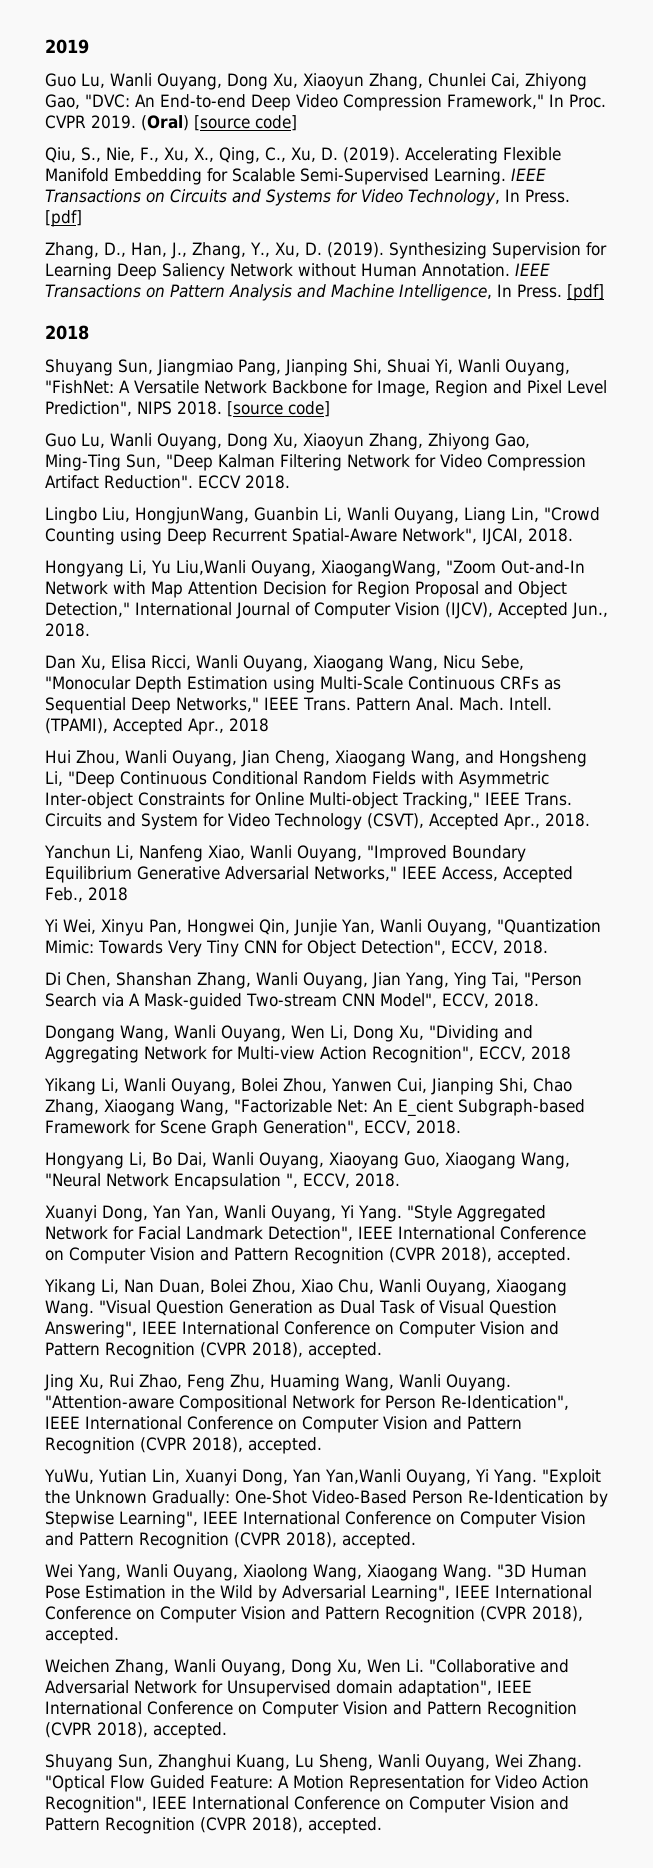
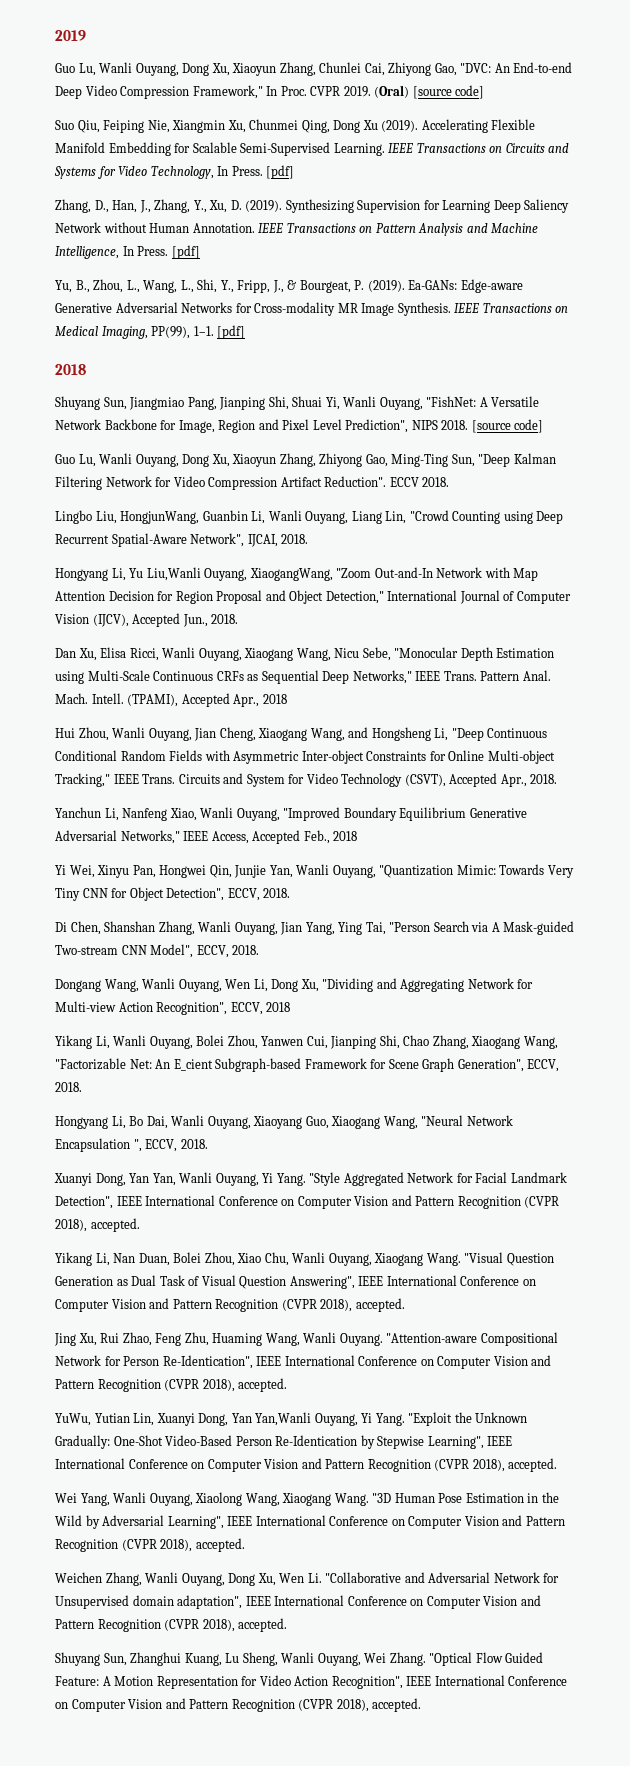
[45,147,338,164] Qiu, S., Nie, F., Xu, X., Qing, C., Xu, D. -> [55,119,378,133] Suo Qiu, Feiping Nie, Xiangmin Xu, Chunmei Qing, Dong Xu
(604, 292) none -> [55,279,523,293] [55,302,569,316] [55,325,246,339] // Yu, B., Zhou, L., Wang, L., Shi, Y., Fripp, J., & Bourgeat, P. (2019). Ea-GANs: Edge-aware Generative Adversarial Networks for Cross-modality MR Image Synthesis. IEEE Transactions on Medical Imaging, PP(99), 1–1. [pdf]

